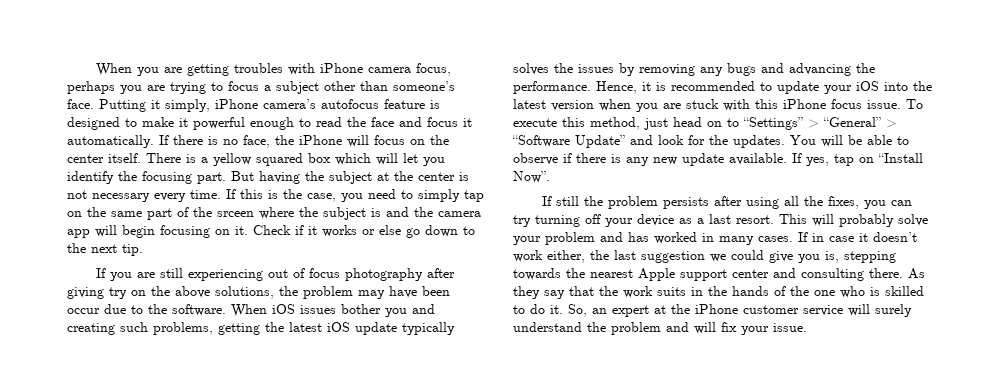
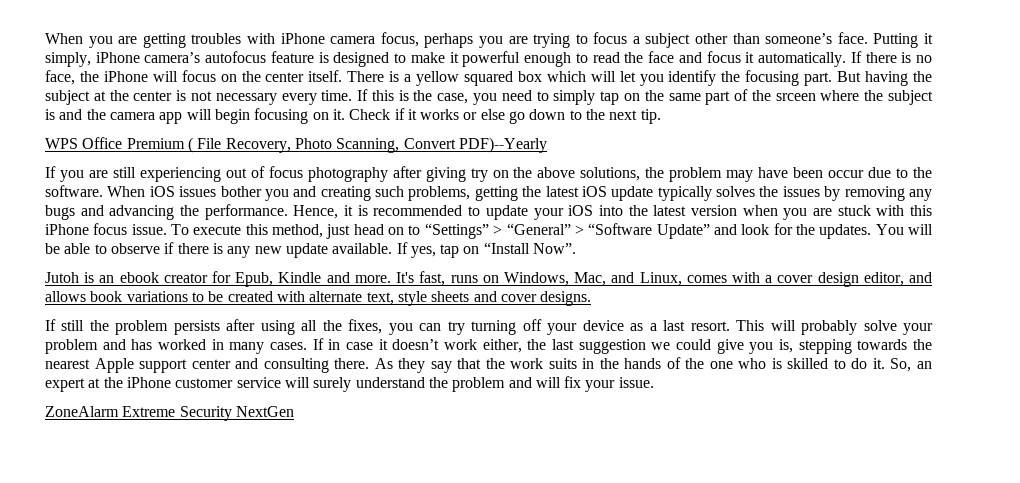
(143, 250) none -> [45,137,547,153] // WPS Office Premium ( File Recovery, Photo Scanning, Convert PDF)--Yearly
(550, 177) none -> [45,271,933,287] [45,291,592,306] // Jutoh is an ebook creator for Epub, Kindle and more. It's fast, runs on Windows, Mac, and Linux, comes with a cover design editor, and allows book variations to be created with alternate text, style sheets and cover designs.
(807, 327) none -> [45,406,294,421] // ZoneAlarm Extreme Security NextGen

